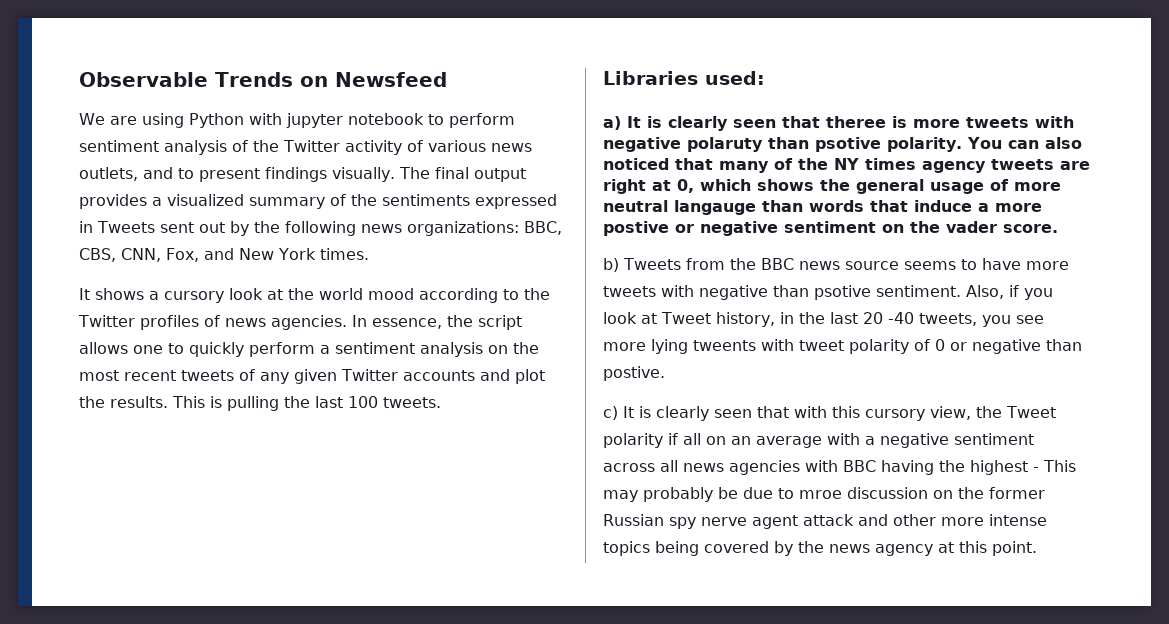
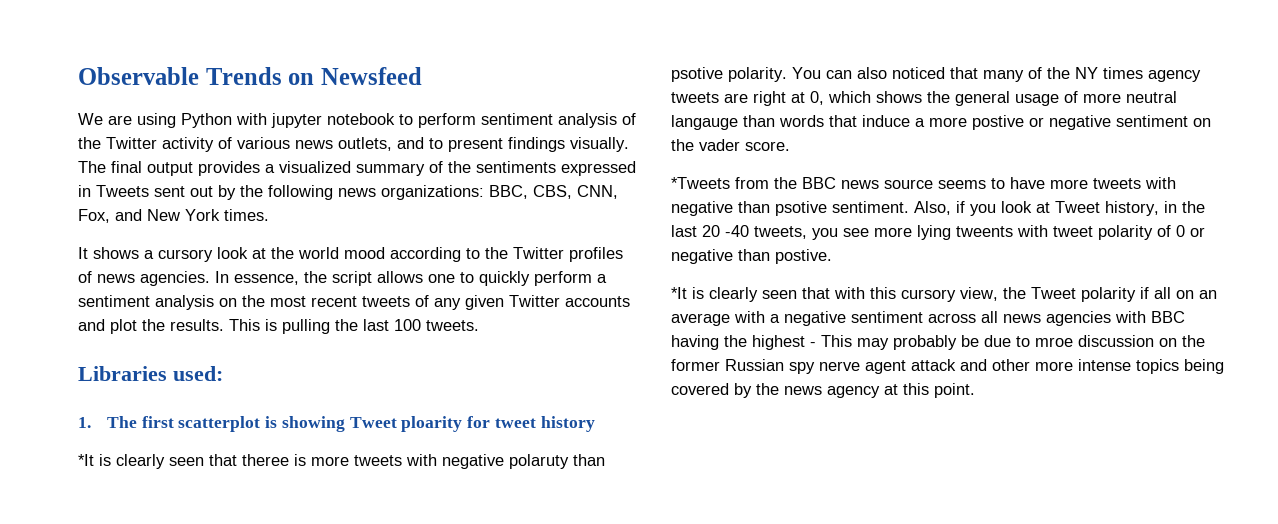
[603,116,641,130] a) It -> [78,416,595,432] [78,454,94,466] 1. The first scatterplot is showing Tweet ploarity for tweet history // *It
[603,258,681,272] b) Tweets -> [671,177,730,189] *Tweets
[603,406,634,420] c) It -> [671,287,687,299] *It

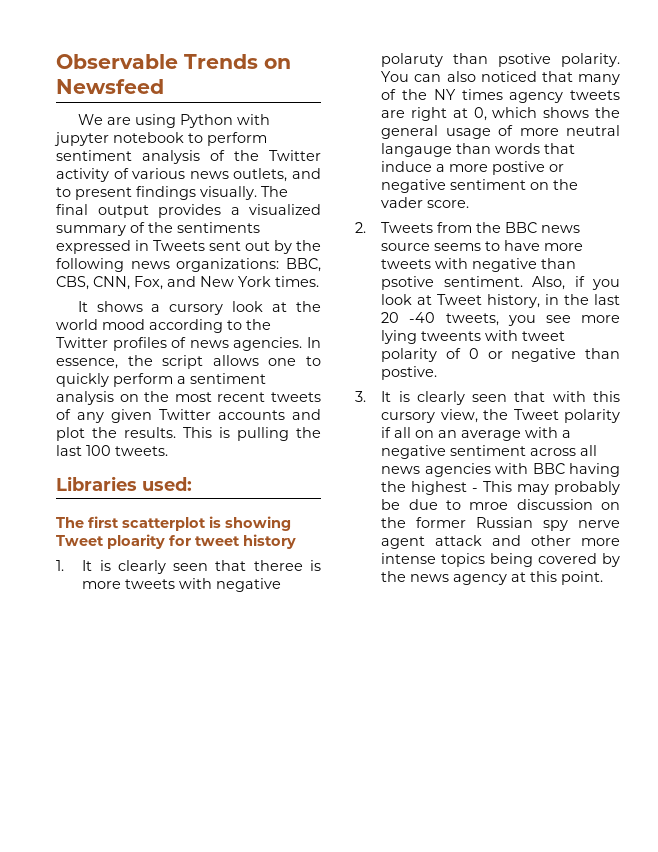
[78,417,91,428] 1. -> (192, 484) none
[78,454,94,466] *It -> [56,560,93,571] 1. It
[671,177,730,189] *Tweets -> [355,222,434,233] 2. Tweets
[671,287,687,299] *It -> [355,391,392,402] 3. It

